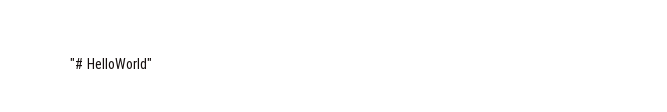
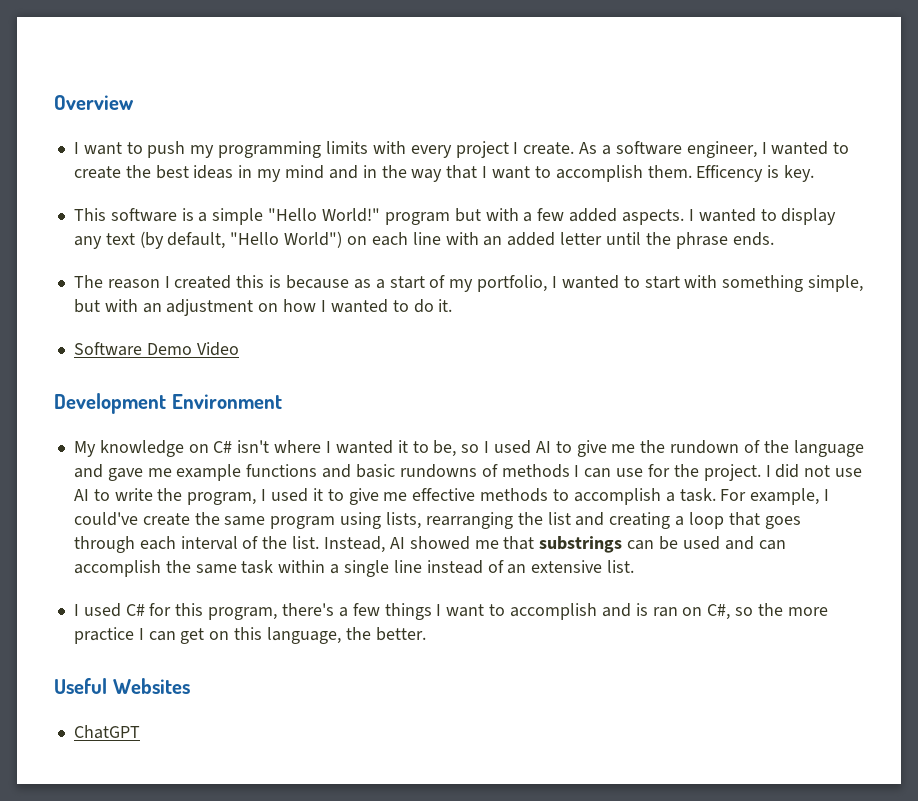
[70,58,152,69] "# HelloWorld" -> [54,95,134,110] [73,141,850,158] [73,165,815,182] [73,208,837,225] [73,231,774,249] [73,275,864,292] [73,299,453,316] [73,342,239,356] [54,393,282,414] [73,440,864,457] [73,464,863,481] [73,488,830,505] [73,512,801,529] [73,536,786,553] [73,560,635,577] [73,603,828,620] [73,627,426,644] [54,678,190,694] [73,725,140,739] Overview // I want to push my programming limits with every project I create. As a software engineer, I wanted to create the best ideas in my mind and in the way that I want to accomplish them. Efficency is key. // This software is a simple "Hello World!" program but with a few added aspects. I wanted to display any text (by default, "Hello World") on each line with an added letter until the phrase ends. // The reason I created this is because as a start of my portfolio, I wanted to start with something simple, but with an adjustment on how I wanted to do it. // Software Demo Video // Development Environment // My knowledge on C# isn't where I wanted it to be, so I used AI to give me the rundown of the language and gave me example functions and basic rundowns of methods I can use for the project. I did not use AI to write the program, I used it to give me effective methods to accomplish a task. For example, I could've create the same program using lists, rearranging the list and creating a loop that goes through each interval of the list. Instead, AI showed me that substrings can be used and can accomplish the same task within a single line instead of an extensive list. // I used C# for this program, there's a few things I want to accomplish and is ran on C#, so the more practice I can get on this language, the better. // Useful Websites // ChatGPT

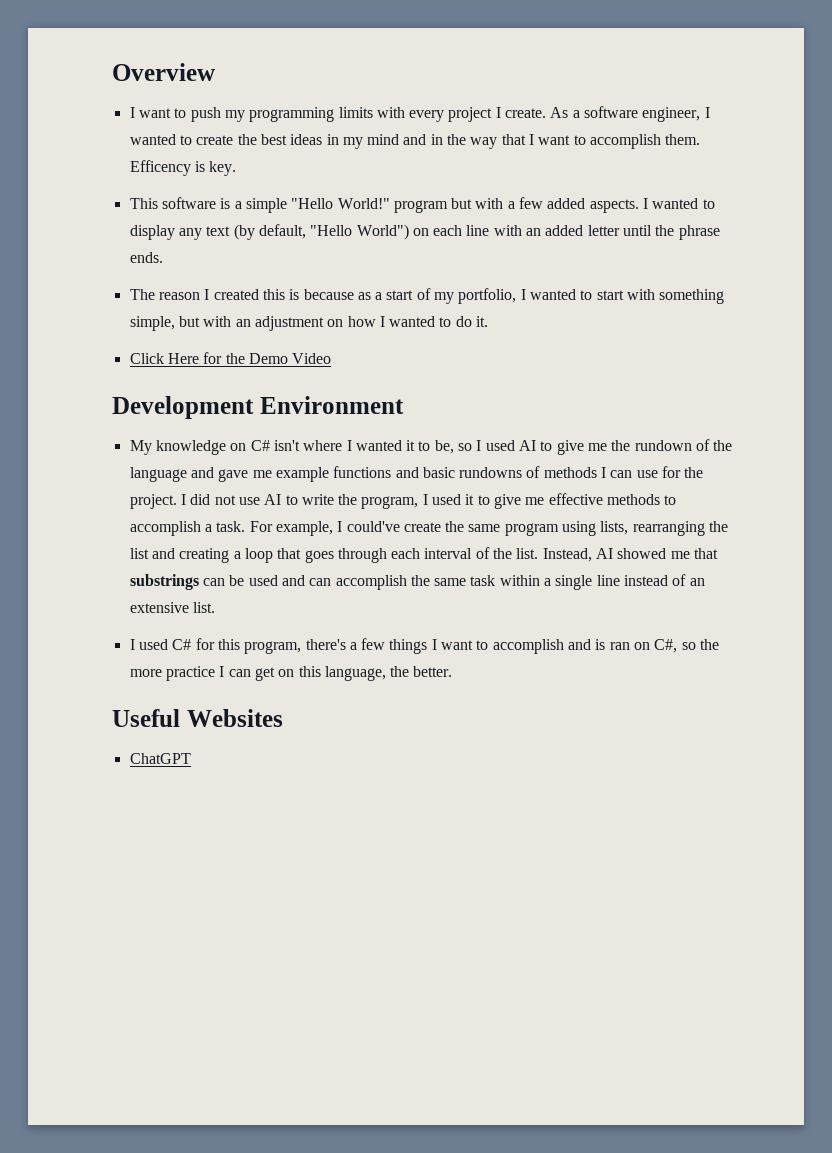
[73,342,142,356] Software -> [129,352,245,364] Click Here for the

